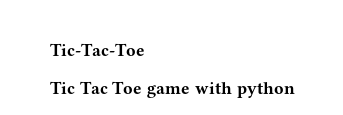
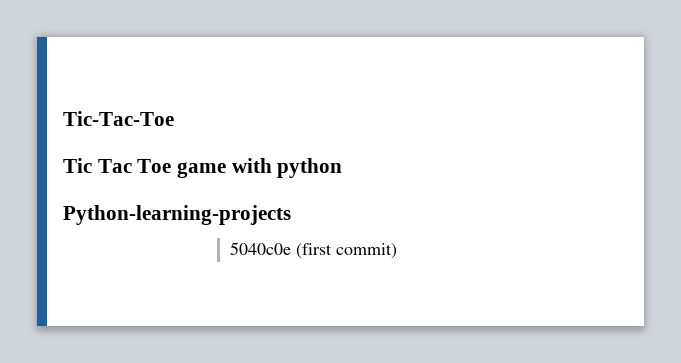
(295, 90) none -> [63,205,291,225] [229,242,397,259] // Python-learning-projects // 5040c0e (first commit)

